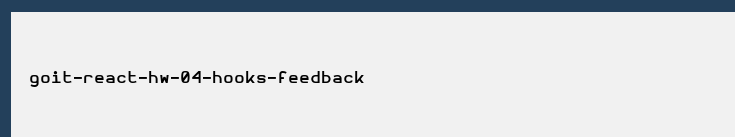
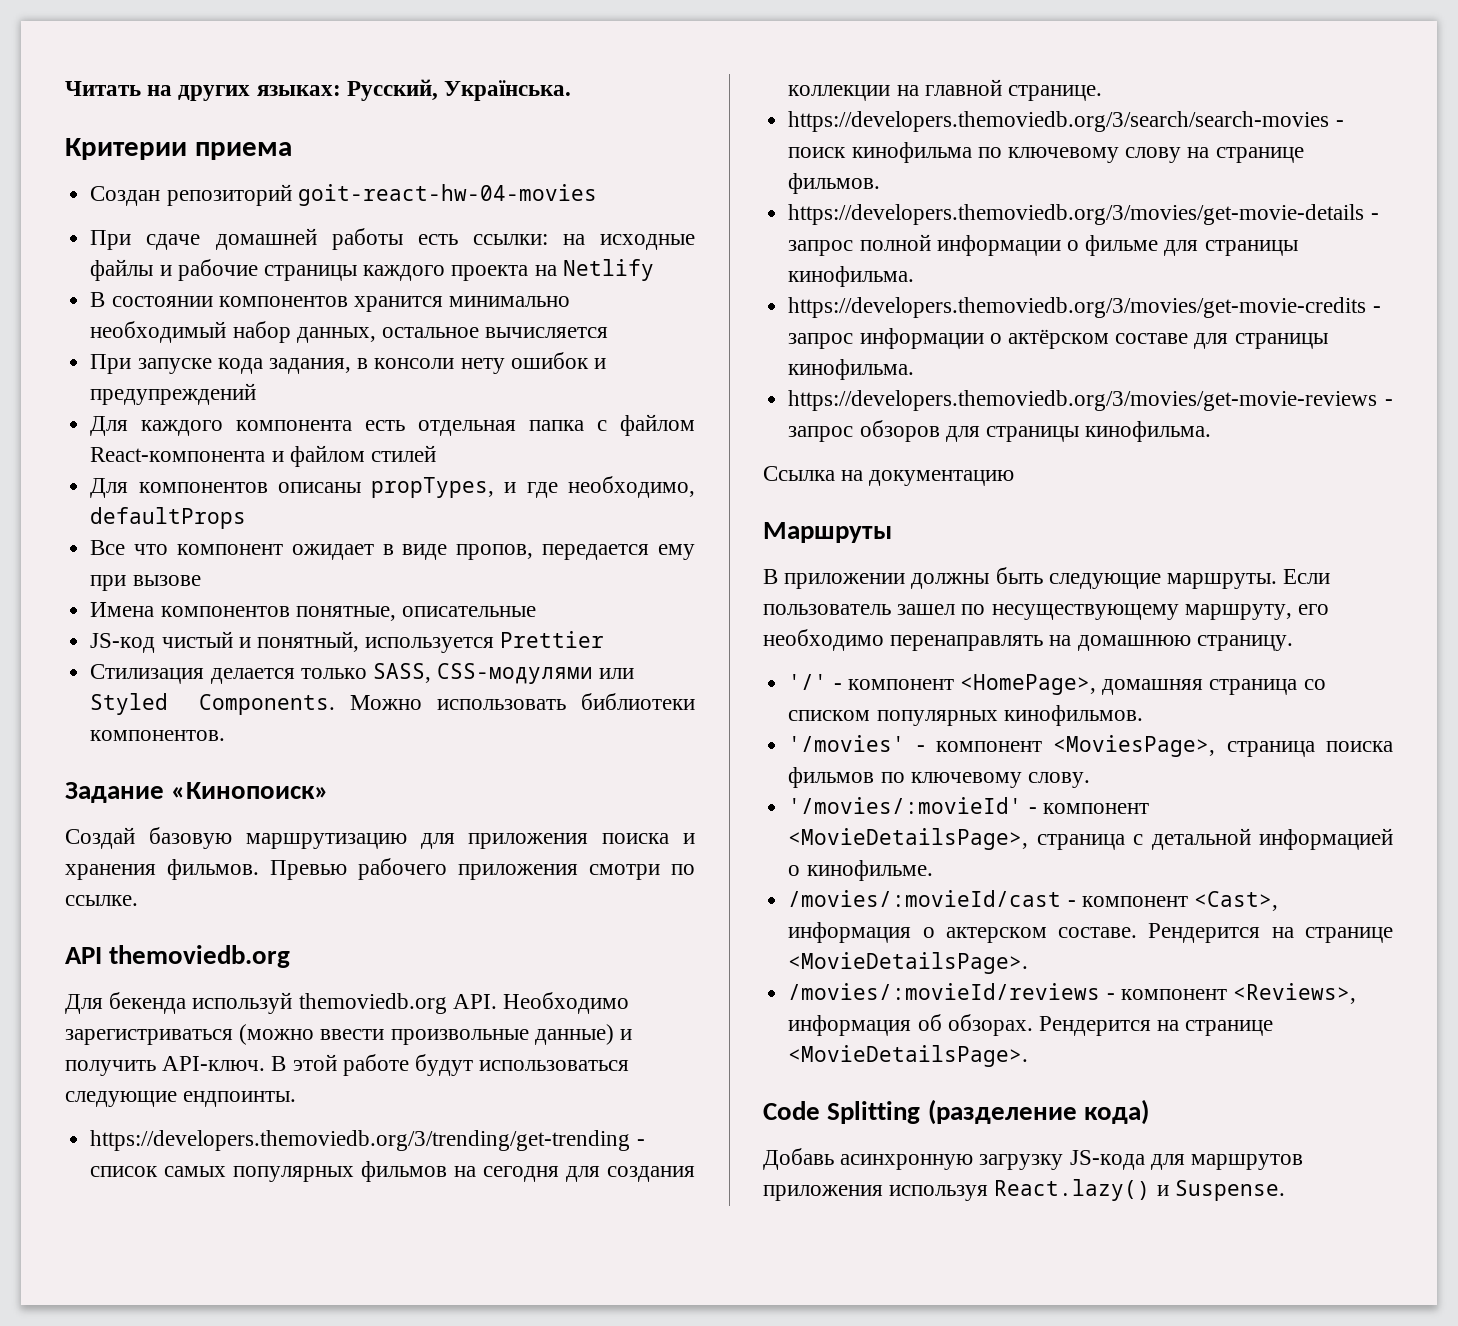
[29,71,365,87] goit-react-hw-04-hooks-feedback -> [65,79,572,101] [65,138,292,160] [90,184,597,206] [90,228,696,250] [90,259,654,281] [90,292,571,312] [90,321,609,343] [90,352,606,374] [90,383,257,405] [90,414,696,436] [90,445,436,467] [90,476,696,498] [90,507,247,529] [90,540,695,560] [90,575,201,591] [90,602,536,621] [90,631,605,653] [90,663,635,684] [90,693,695,715] [90,730,226,741] [65,782,330,803] [65,827,695,849] [65,858,695,880] [65,895,138,906] [65,945,291,968] [65,992,630,1014] [65,1024,633,1045] [65,1054,630,1076] [65,1091,297,1107] [90,1130,645,1151] [90,1161,696,1182] [788,79,1102,101] [788,111,1344,132] [788,142,1304,163] [788,173,881,194] [788,204,1379,225] [788,234,1298,256] [788,266,915,287] [788,297,1381,318] [788,328,1328,349] [788,359,915,380] [788,390,1393,411] [788,420,1212,442] [763,466,1015,486] [763,522,892,543] [763,567,1331,589] [763,604,1330,620] [763,629,1293,651] [788,674,1326,695] [788,705,1143,726] [788,735,1393,757] [788,767,1090,788] [788,797,1149,814] [788,828,1393,850] [788,860,933,881] [788,890,1278,911] [788,922,1393,943] [788,952,1029,974] [788,983,1356,1004] [788,1014,1274,1036] [788,1045,1029,1067] [763,1099,1149,1125] [763,1148,1304,1170] [763,1179,1285,1201] Читать на других языках: Русский, Українська. // Критерии приема // Создан репозиторий goit-react-hw-04-movies // При сдаче домашней работы есть ссылки: на исходные файлы и рабочие страницы каждого проекта на Netlify // В состоянии компонентов хранится минимально необходимый набор данных, остальное вычисляется // При запуске кода задания, в консоли нету ошибок и предупреждений // Для каждого компонента есть отдельная папка с файлом React-компонента и файлом стилей // Для компонентов описаны propTypes, и где необходимо, defaultProps // Все что компонент ожидает в виде пропов, передается ему при вызове // Имена компонентов понятные, описательные // JS-код чистый и понятный, используется Prettier // Стилизация делается только SASS, CSS-модулями или Styled Components. Можно использовать библиотеки компонентов. // Задание «Кинопоиск» // Создай базовую маршрутизацию для приложения поиска и хранения фильмов. Превью рабочего приложения смотри по ссылке. // API themoviedb.org // Для бекенда используй themoviedb.org API. Необходимо зарегистриваться (можно ввести произвольные данные) и получить API-ключ. В этой работе будут использоваться следующие ендпоинты. // https://developers.themoviedb.org/3/trending/get-trending - список самых популярных фильмов на сегодня для создания коллекции на главной странице. // https://developers.themoviedb.org/3/search/search-movies - поиск кинофильма по ключевому слову на странице фильмов. // https://developers.themoviedb.org/3/movies/get-movie-details - запрос полной информации о фильме для страницы кинофильма. // https://developers.themoviedb.org/3/movies/get-movie-credits - запрос информации о актёрском составе для страницы кинофильма. // https://developers.themoviedb.org/3/movies/get-movie-reviews - запрос обзоров для страницы кинофильма. // Ссылка на документацию // Маршруты // В приложении должны быть следующие маршруты. Если пользователь зашел по несуществующему маршруту, его необходимо перенаправлять на домашнюю страницу. // '/' - компонент <HomePage>, домашняя страница со списком популярных кинофильмов. // '/movies' - компонент <MoviesPage>, страница поиска фильмов по ключевому слову. // '/movies/:movieId' - компонент <MovieDetailsPage>, страница с детальной информацией о кинофильме. // /movies/:movieId/cast - компонент <Cast>, информация о актерском составе. Рендерится на странице <MovieDetailsPage>. // /movies/:movieId/reviews - компонент <Reviews>, информация об обзорах. Рендерится на странице <MovieDetailsPage>. // Code Splitting (разделение кода) // Добавь асинхронную загрузку JS-кода для маршрутов приложения используя React.lazy() и Suspense.

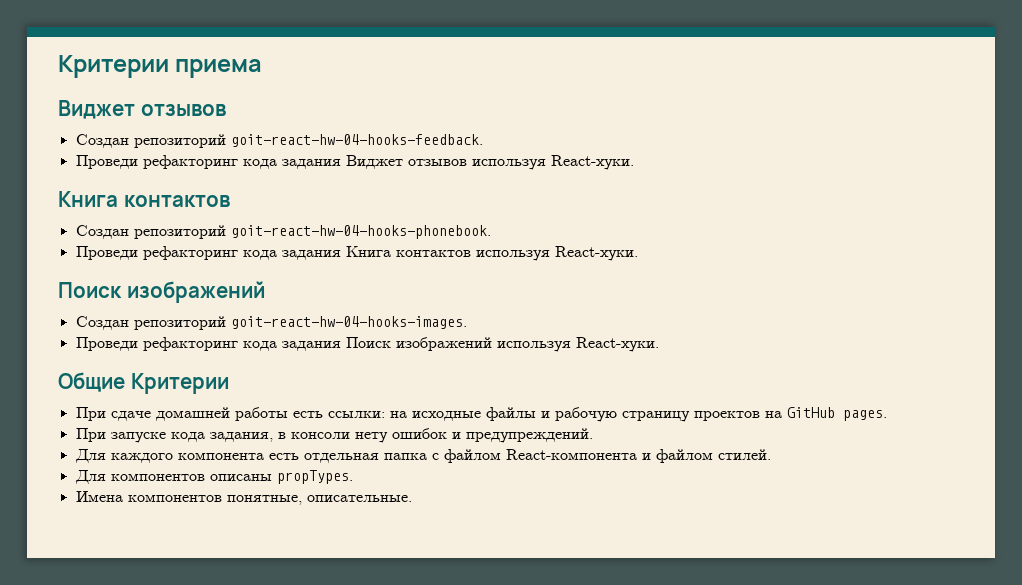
[65,79,572,101] Читать на других языках: Русский, Українська. // -> (58, 66) none
[90,184,597,206] // Создан репозиторий goit-react-hw-04-movies -> [58,100,226,119] [75,134,483,148] [75,155,634,170] [58,191,230,207] [75,225,491,239] [75,246,638,261] [58,281,265,303] [75,316,467,330] [75,337,659,352] [58,372,229,394] // Виджет отзывов // Создан репозиторий goit-react-hw-04-hooks-feedback. // Проведи рефакторинг кода задания Виджет отзывов используя React-хуки. // Книга контактов // Создан репозиторий goit-react-hw-04-hooks-phonebook. // Проведи рефакторинг кода задания Книга контактов используя React-хуки. // Поиск изображений // Создан репозиторий goit-react-hw-04-hooks-images. // Проведи рефакторинг кода задания Поиск изображений используя React-хуки. // Общие Критерии
[177,259,654,281] [90,292,571,312] [90,321,609,343] рабочие страницы каждого проекта на Netlify // В состоянии компонентов хранится минимально необходимый набор данных, остальное вычисляется -> [554,407,887,422] рабочую страницу проектов на GitHub pages.
[90,383,257,405] предупреждений -> [465,428,593,443] предупреждений.
[370,445,436,462] стилей -> [717,449,771,460] стилей.
[371,476,696,498] [90,507,247,529] [90,540,695,560] [90,575,201,591] [90,602,536,621] [90,631,605,653] [90,663,635,684] [90,693,695,715] [90,730,226,741] [65,782,330,803] [65,827,695,849] [65,858,695,880] [65,895,138,906] [65,945,291,968] [65,992,630,1014] [65,1024,633,1045] [65,1054,630,1076] [65,1091,297,1107] [90,1130,645,1151] [90,1161,696,1182] [788,79,1102,101] [788,111,1344,132] [788,142,1304,163] [788,173,881,194] [788,204,1379,225] [788,234,1298,256] [788,266,915,287] [788,297,1381,318] [788,328,1328,349] [788,359,915,380] [788,390,1393,411] [788,420,1212,442] [763,466,1015,486] [763,522,892,543] [763,567,1331,589] [763,604,1330,620] [763,629,1293,651] [788,674,1326,695] [788,705,1143,726] [788,735,1393,757] [788,767,1090,788] [788,797,1149,814] [788,828,1393,850] [788,860,933,881] [788,890,1278,911] [788,922,1393,943] [788,952,1029,974] [788,983,1356,1004] [788,1014,1274,1036] [788,1045,1029,1067] [763,1099,1149,1125] [763,1148,1304,1170] [763,1179,1285,1201] propTypes, и где необходимо, defaultProps // Все что компонент ожидает в виде пропов, передается ему при вызове // Имена компонентов понятные, описательные // JS-код чистый и понятный, используется Prettier // Стилизация делается только SASS, CSS-модулями или Styled Components. Можно использовать библиотеки компонентов. // Задание «Кинопоиск» // Создай базовую маршрутизацию для приложения поиска и хранения фильмов. Превью рабочего приложения смотри по ссылке. // API themoviedb.org // Для бекенда используй themoviedb.org API. Необходимо зарегистриваться (можно ввести произвольные данные) и получить API-ключ. В этой работе будут использоваться следующие ендпоинты. // https://developers.themoviedb.org/3/trending/get-trending - список самых популярных фильмов на сегодня для создания коллекции на главной странице. // https://developers.themoviedb.org/3/search/search-movies - поиск кинофильма по ключевому слову на странице фильмов. // https://developers.themoviedb.org/3/movies/get-movie-details - запрос полной информации о фильме для страницы кинофильма. // https://developers.themoviedb.org/3/movies/get-movie-credits - запрос информации о актёрском составе для страницы кинофильма. // https://developers.themoviedb.org/3/movies/get-movie-reviews - запрос обзоров для страницы кинофильма. // Ссылка на документацию // Маршруты // В приложении должны быть следующие маршруты. Если пользователь зашел по несуществующему маршруту, его необходимо перенаправлять на домашнюю страницу. // '/' - компонент <HomePage>, домашняя страница со списком популярных кинофильмов. // '/movies' - компонент <MoviesPage>, страница поиска фильмов по ключевому слову. // '/movies/:movieId' - компонент <MovieDetailsPage>, страница с детальной информацией о кинофильме. // /movies/:movieId/cast - компонент <Cast>, информация о актерском составе. Рендерится на странице <MovieDetailsPage>. // /movies/:movieId/reviews - компонент <Reviews>, информация об обзорах. Рендерится на странице <MovieDetailsPage>. // Code Splitting (разделение кода) // Добавь асинхронную загрузку JS-кода для маршрутов приложения используя React.lazy() и Suspense. -> [276,470,353,484] [75,491,412,505] propTypes. // Имена компонентов понятные, описательные.

